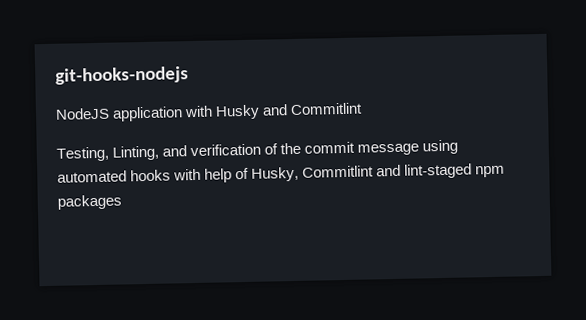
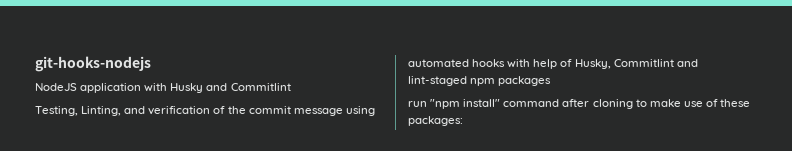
(122, 202) none -> [408,99,751,109] [408,116,463,126] // run "npm install" command after cloning to make use of these packages:

